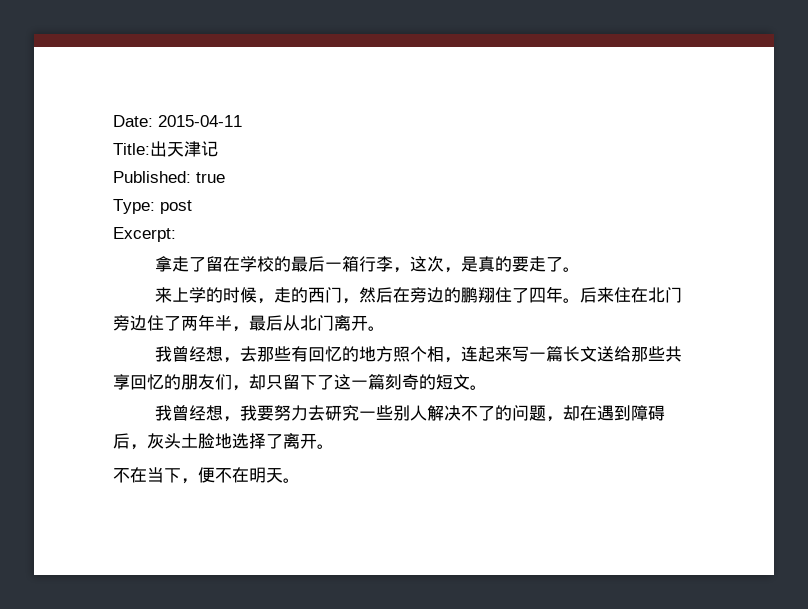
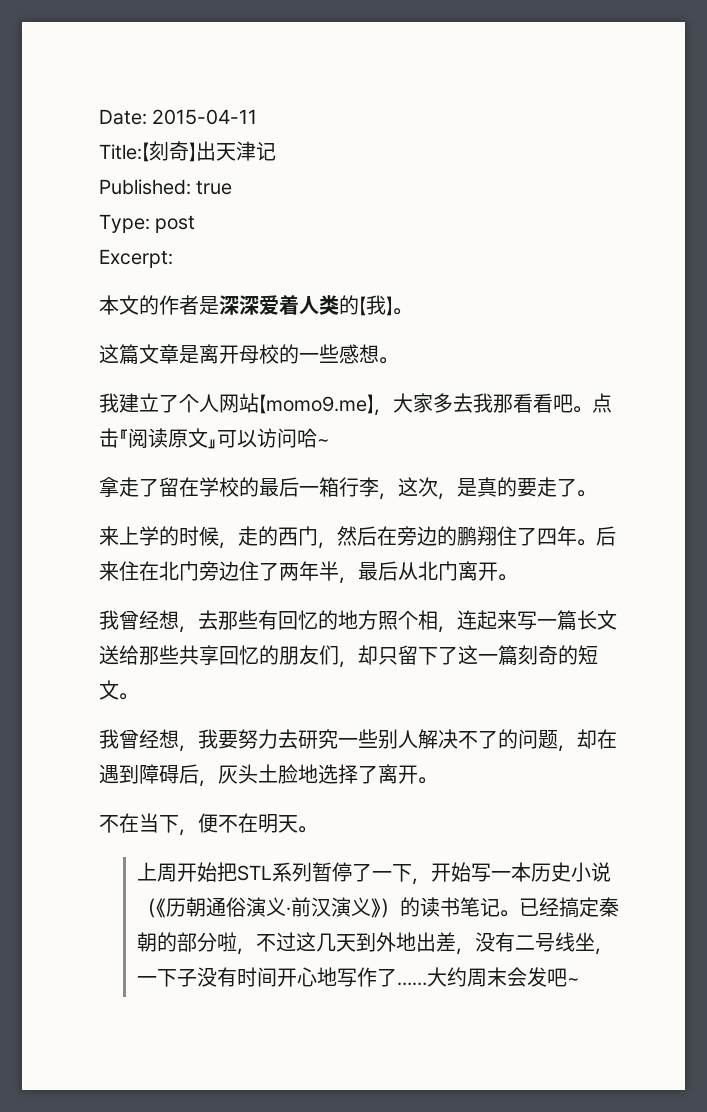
(150, 149) none -> [142,141,196,162] 【刻奇】
(176, 234) none -> [99,295,412,316] [99,344,398,365] [99,393,612,416] [99,428,330,449] // 本文的作者是深深爱着人类的【我】。 // 这篇文章是离开母校的一些感想。 // 我建立了个人网站【momo9.me】，大家多去我那看看吧。点击『阅读原文』可以访问哈~
(300, 480) none -> [136,862,611,885] [136,897,619,918] [136,932,614,955] [136,967,580,987] // 上周开始把STL系列暂停了一下，开始写一本历史小说（《历朝通俗演义·前汉演义》）的读书笔记。已经搞定秦朝的部分啦，不过这几天到外地出差，没有二号线坐，一下子没有时间开心地写作了……大约周末会发吧~

